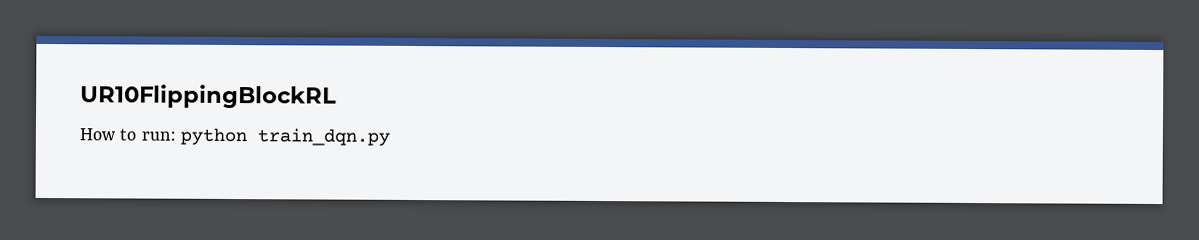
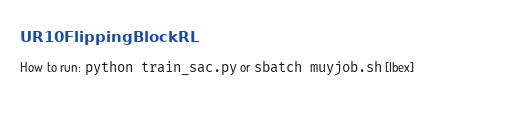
[256,128,390,146] train_dqn.py -> [140,60,415,76] train_sac.py or sbatch muyjob.sh [Ibex]

